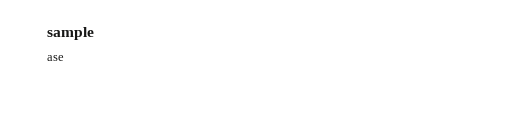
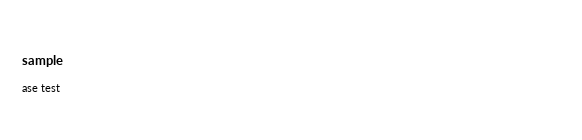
(64, 58) none -> [41,84,60,92] test

